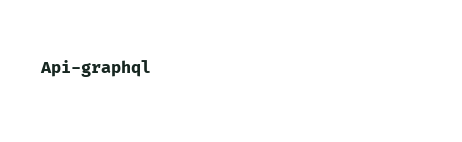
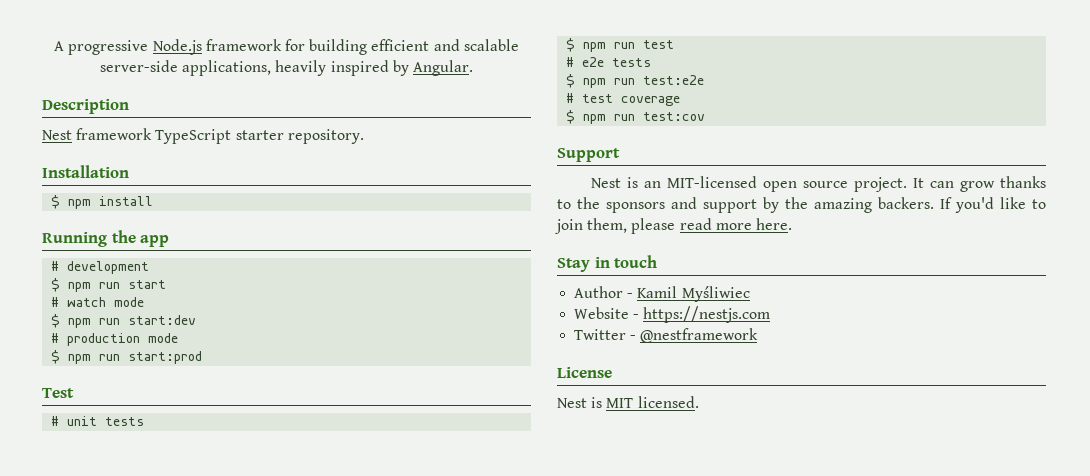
[40,60,151,77] Api-graphql -> [54,39,519,55] [100,60,473,76] [42,99,129,114] [42,128,364,144] [42,165,129,178] [51,195,154,209] [42,230,170,247] [51,261,150,274] [51,278,167,292] [51,297,145,307] [51,314,197,328] [51,333,179,346] [51,350,203,364] [42,388,74,398] [51,416,145,426] [566,38,675,52] [566,57,652,67] [566,74,705,88] [566,93,681,106] [566,110,706,124] [557,148,620,162] [591,176,1046,192] [557,197,1046,213] [555,218,792,234] [557,255,658,272] [574,286,750,302] [574,306,771,323] [574,328,759,343] [557,367,612,378] [557,396,699,408] A progressive Node.js framework for building efficient and scalable server-side applications, heavily inspired by Angular. // Description // Nest framework TypeScript starter repository. // Installation // $ npm install // Running the app // # development // $ npm run start // # watch mode // $ npm run start:dev // # production mode // $ npm run start:prod // Test // # unit tests // $ npm run test // # e2e tests // $ npm run test:e2e // # test coverage // $ npm run test:cov // Support // Nest is an MIT-licensed open source project. It can grow thanks to the sponsors and support by the amazing backers. If you'd like to join them, please read more here. // Stay in touch // Author - Kamil Myśliwiec // Website - https://nestjs.com // Twitter - @nestframework // License // Nest is MIT licensed.

